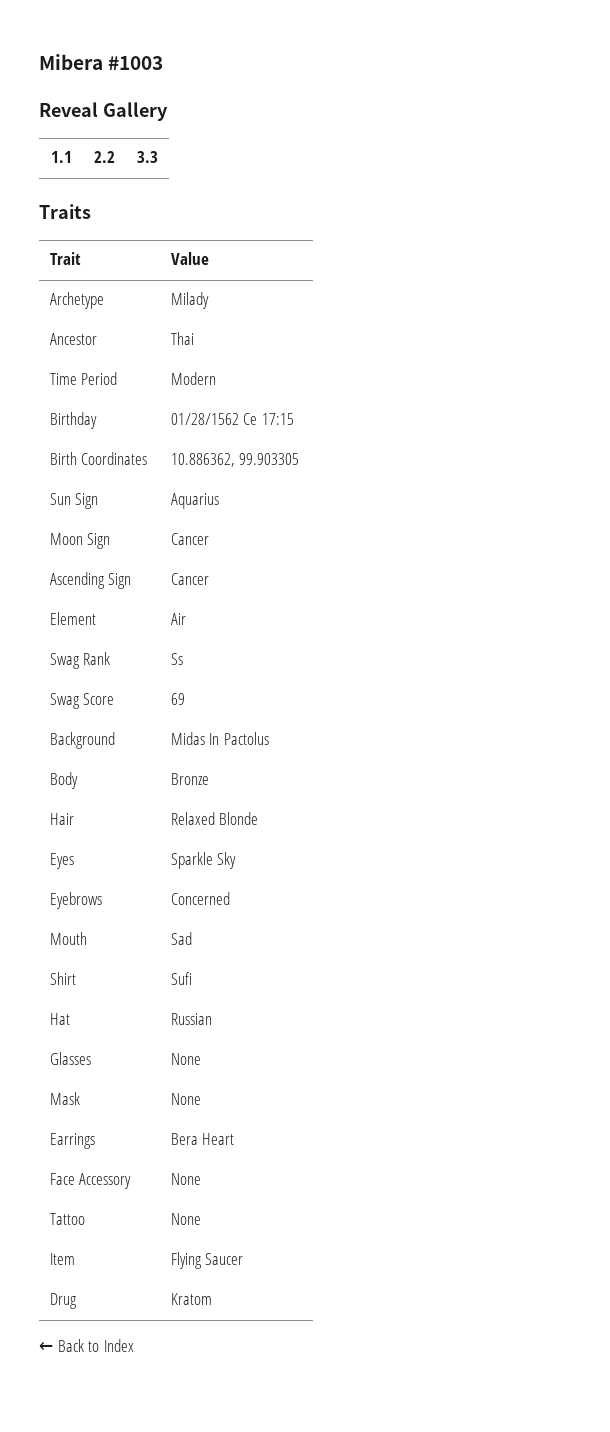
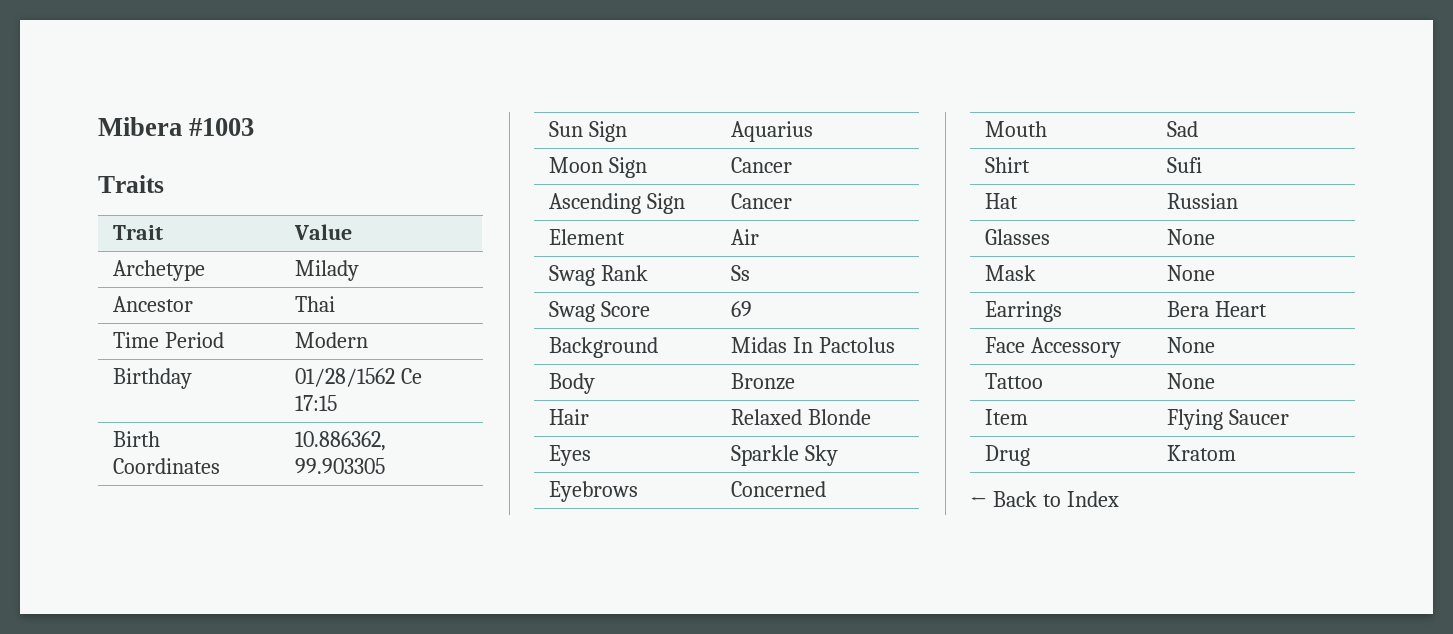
[39,102,168,121] [50,151,72,163] [93,151,115,163] [136,151,158,163] // Reveal Gallery // 1.1 | 2.2 | 3.3 -> (255, 127) none

